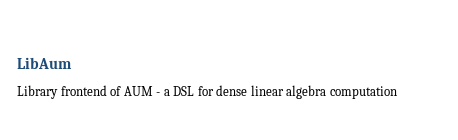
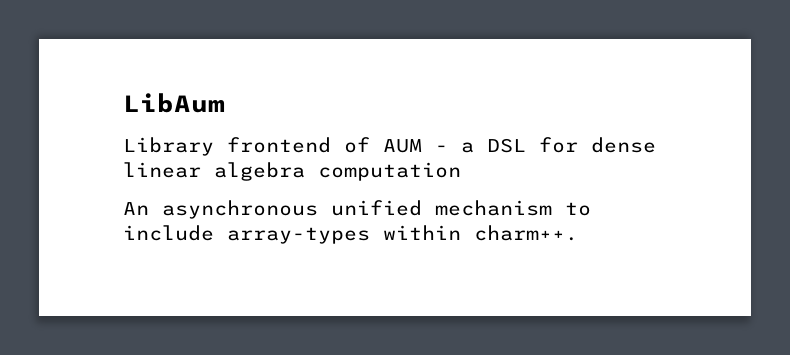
(397, 92) none -> [123,200,591,219] [123,225,578,244] // An asynchronous unified mechanism to include array-types within charm++.

